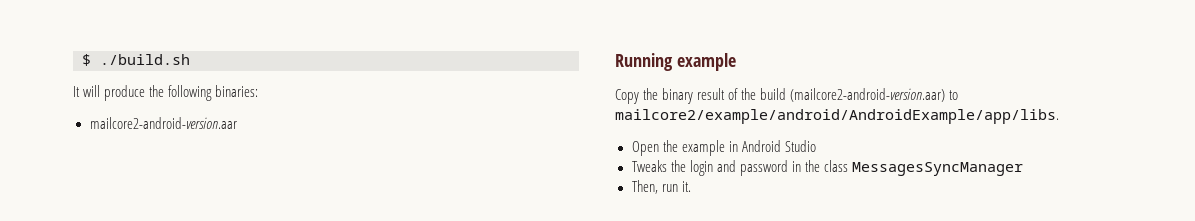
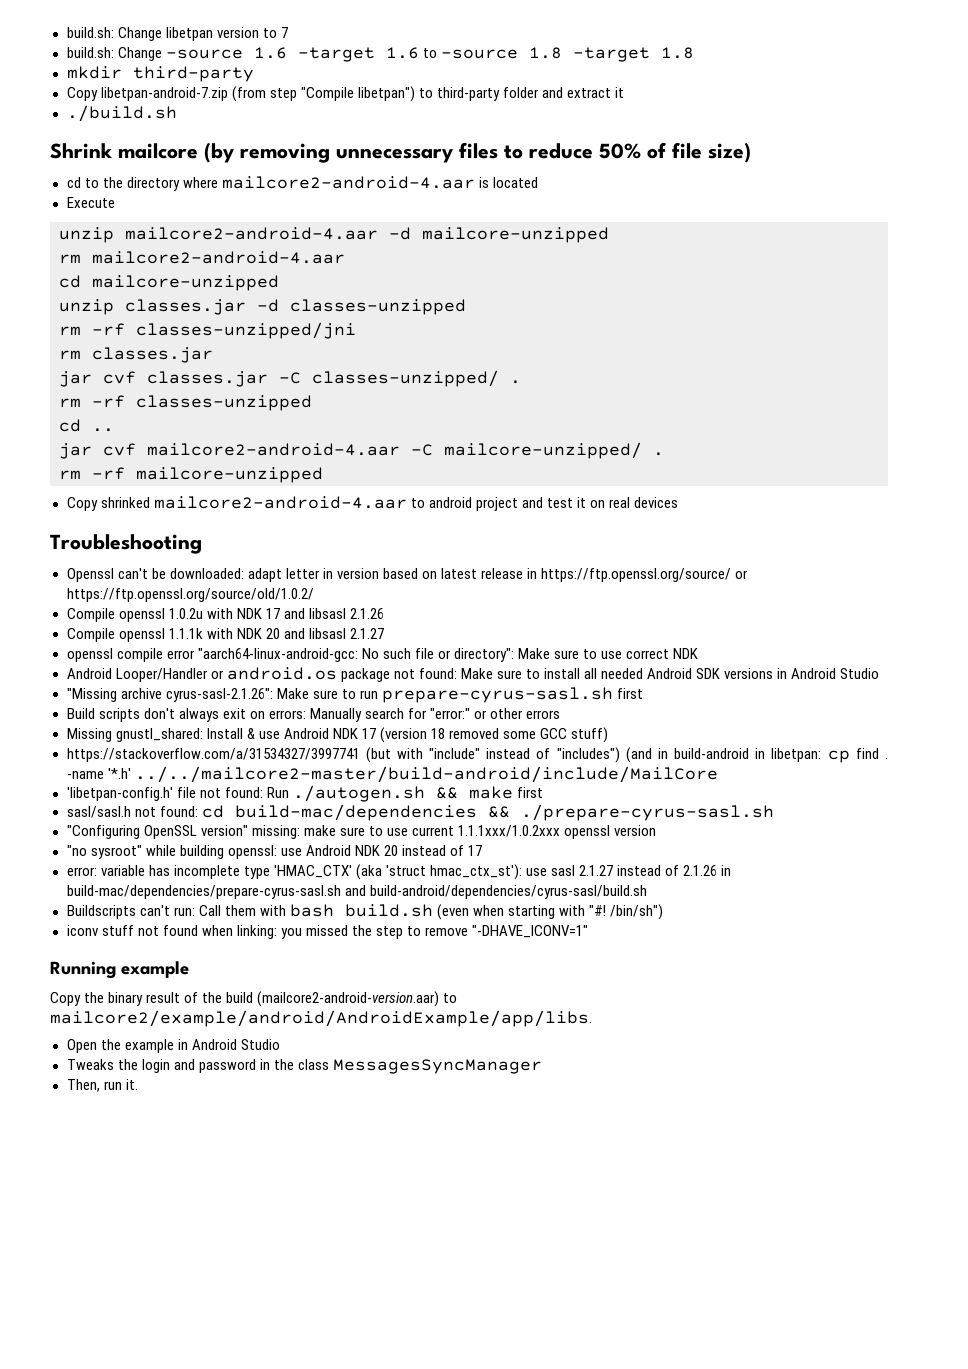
[82,54,190,66] [73,85,259,101] [89,117,237,129] $ ./build.sh // It will produce the following binaries: // mailcore2-android-version.aar -> [66,27,288,41] [66,47,694,62] [66,66,254,82] [66,86,625,102] [66,105,177,122] [50,142,751,163] [66,176,538,191] [66,197,115,208] [59,227,609,243] [59,251,345,264] [59,275,279,291] [59,299,466,315] [59,322,356,339] [59,347,213,363] [59,370,521,387] [59,395,312,411] [59,419,114,432] [59,442,664,459] [59,467,323,483] [66,496,679,511] [50,534,202,554] [66,568,749,582] [66,588,314,602] [66,608,384,622] [66,628,384,642] [66,648,699,662] [66,667,880,682] [66,687,643,703] [66,708,561,722] [66,727,609,743] [66,747,889,763] [66,766,718,783] [66,785,543,802] [66,804,774,821] [66,825,657,839] [66,845,483,859] [66,864,732,880] [66,885,647,899] [66,904,664,920] [66,925,589,939] build.sh: Change libetpan version to 7 // build.sh: Change -source 1.6 -target 1.6 to -source 1.8 -target 1.8 // mkdir third-party // Copy libetpan-android-7.zip (from step "Compile libetpan") to third-party folder and extract it // ./build.sh // Shrink mailcore (by removing unnecessary files to reduce 50% of file size) // cd to the directory where mailcore2-android-4.aar is located // Execute // unzip mailcore2-android-4.aar -d mailcore-unzipped // rm mailcore2-android-4.aar // cd mailcore-unzipped // unzip classes.jar -d classes-unzipped // rm -rf classes-unzipped/jni // rm classes.jar // jar cvf classes.jar -C classes-unzipped/ . // rm -rf classes-unzipped // cd .. // jar cvf mailcore2-android-4.aar -C mailcore-unzipped/ . // rm -rf mailcore-unzipped // Copy shrinked mailcore2-android-4.aar to android project and test it on real devices // Troubleshooting // Openssl can't be downloaded: adapt letter in version based on latest release in https://ftp.openssl.org/source/ or https://ftp.openssl.org/source/old/1.0.2/ // Compile openssl 1.0.2u with NDK 17 and libsasl 2.1.26 // Compile openssl 1.1.1k with NDK 20 and libsasl 2.1.27 // openssl compile error "aarch64-linux-android-gcc: No such file or directory": Make sure to use correct NDK // Android Looper/Handler or android.os package not found: Make sure to install all needed Android SDK versions in Android Studio // "Missing archive cyrus-sasl-2.1.26": Make sure to run prepare-cyrus-sasl.sh first // Build scripts don't always exit on errors: Manually search for "error:" or other errors // Missing gnustl_shared: Install & use Android NDK 17 (version 18 removed some GCC stuff) // https://stackoverflow.com/a/31534327/3997741 (but with "include" instead of "includes") (and in build-android in libetpan: cp find . -name '*.h' ../../mailcore2-master/build-android/include/MailCore // 'libetpan-config.h' file not found: Run ./autogen.sh && make first // sasl/sasl.h not found: cd build-mac/dependencies && ./prepare-cyrus-sasl.sh // "Configuring OpenSSL version" missing: make sure to use current 1.1.1xxx/1.0.2xxx openssl version // "no sysroot" while building openssl: use Android NDK 20 instead of 17 // error: variable has incomplete type 'HMAC_CTX' (aka 'struct hmac_ctx_st'): use sasl 2.1.27 instead of 2.1.26 in build-mac/dependencies/prepare-cyrus-sasl.sh and build-android/dependencies/cyrus-sasl/build.sh // Buildscripts can't run: Call them with bash build.sh (even when starting with "#! /bin/sh") // iconv stuff not found when linking: you missed the step to remove "-DHAVE_ICONV=1"

